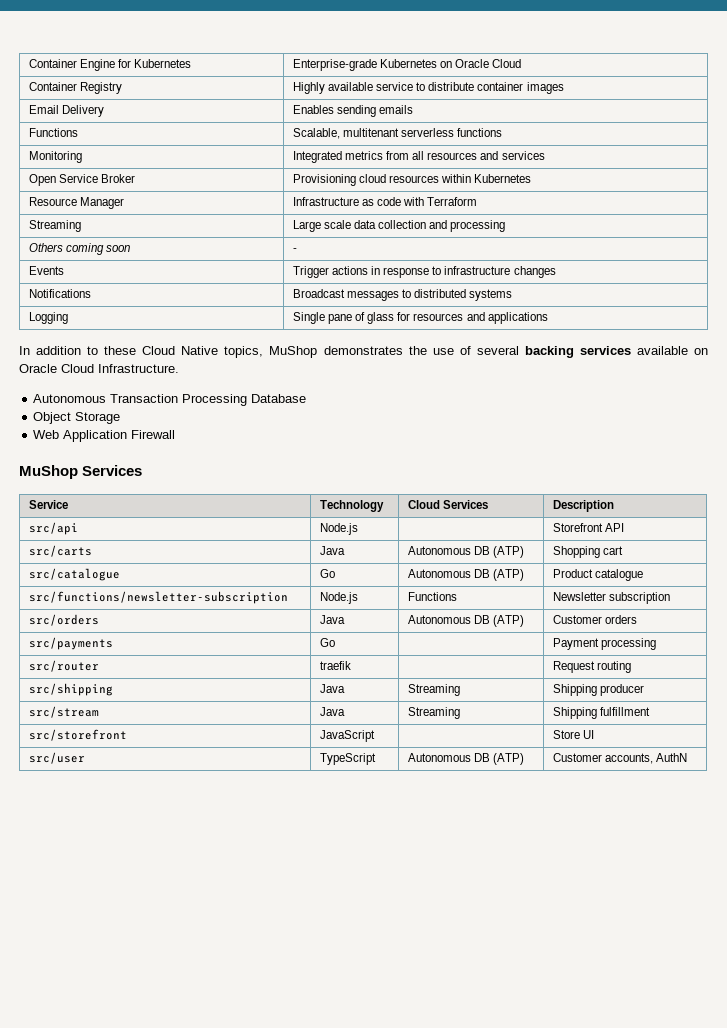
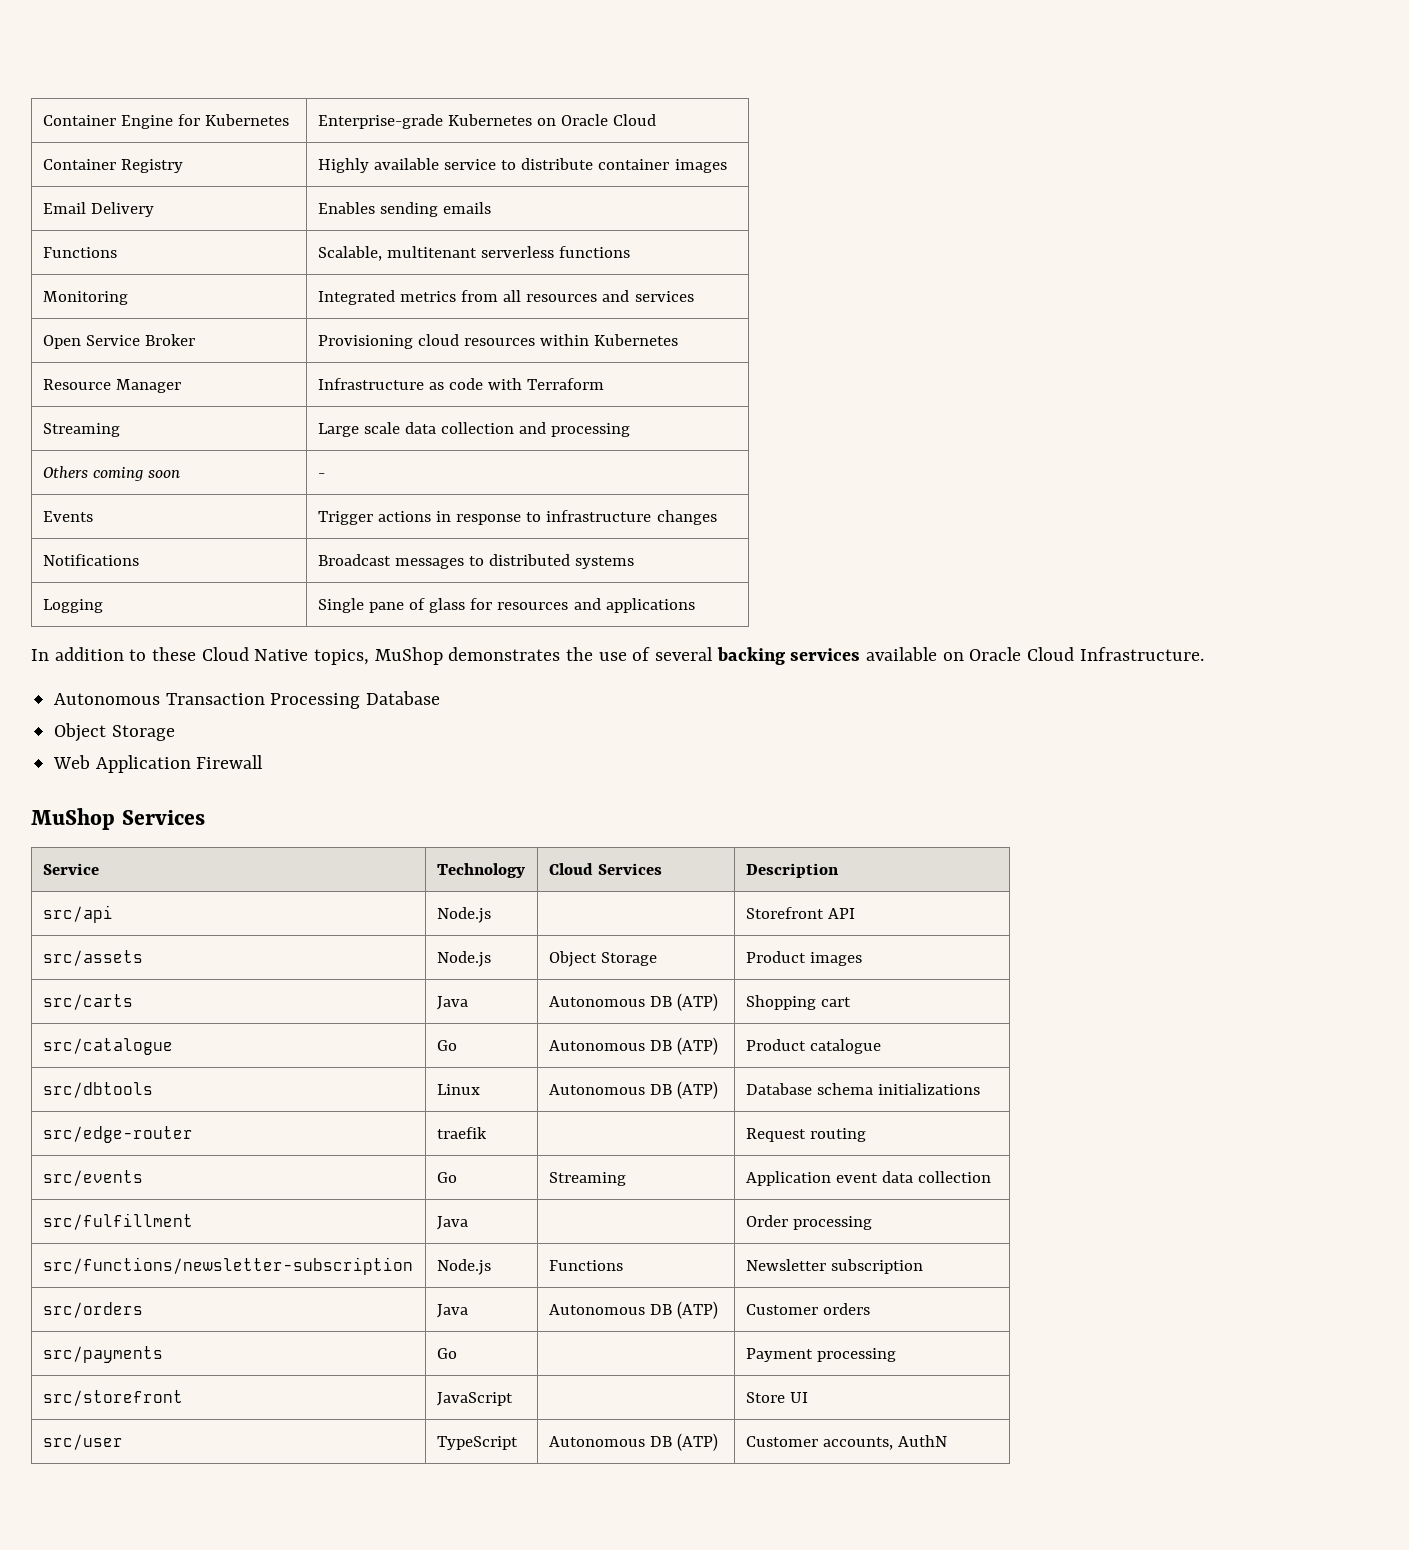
(625, 527) none -> [42,950,143,966] [436,951,491,967] [548,951,657,967] [745,951,862,966] // src/assets | Node.js | Object Storage | Product images
(644, 575) none -> [42,1082,153,1098] [436,1084,480,1095] [548,1081,718,1099] [745,1083,980,1095] [42,1126,193,1143] [436,1127,487,1139] [745,1128,866,1142] [42,1170,143,1186] [436,1172,457,1183] [548,1172,626,1186] [745,1171,992,1186] [42,1213,193,1230] [436,1216,468,1230] [745,1215,872,1230] // src/dbtools | Linux | Autonomous DB (ATP) | Database schema initializations // src/edge-router | traefik | | Request routing // src/events | Go | Streaming | Application event data collection // src/fulfillment | Java | | Order processing
[28,660,99,672] [319,661,351,670] [552,661,632,673] [28,683,113,696] [319,684,345,693] [407,684,460,696] [552,684,645,696] [28,706,99,718] [319,707,345,716] [407,707,460,719] [552,707,651,719] // src/router | traefik | | Request routing // src/shipping | Java | Streaming | Shipping producer // src/stream | Java | Streaming | Shipping fulfillment -> (896, 1355) none

